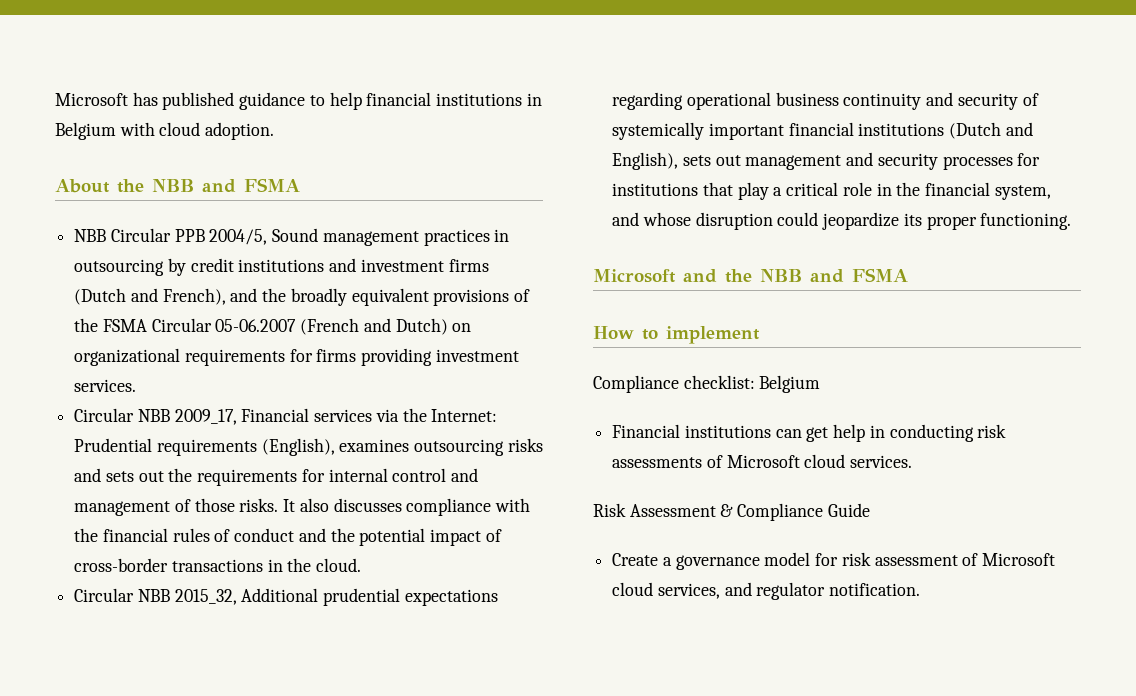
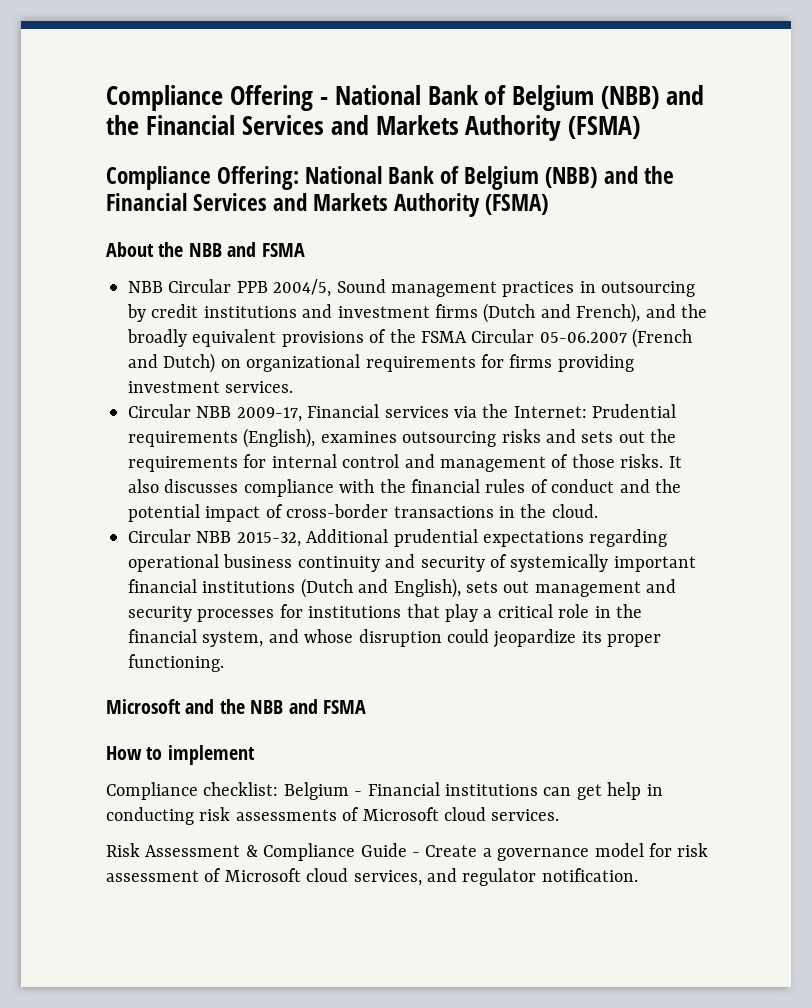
[55,92,542,110] [55,122,275,140] Microsoft has published guidance to help financial institutions in Belgium with cloud adoption. -> [106,85,705,111] [106,115,641,141] [106,166,674,190] [106,193,549,217] Compliance Offering - National Bank of Belgium (NBB) and the Financial Services and Markets Authority (FSMA) // Compliance Offering: National Bank of Belgium (NBB) and the Financial Services and Markets Authority (FSMA)
[174,409,237,425] 2009_17, -> [236,407,302,422] 2009-17,
[174,589,237,605] 2015_32, -> [236,532,301,547] 2015-32,
(821, 384) // -> [354,791,363,796] -
(870, 510) // -> [412,852,420,857] -

